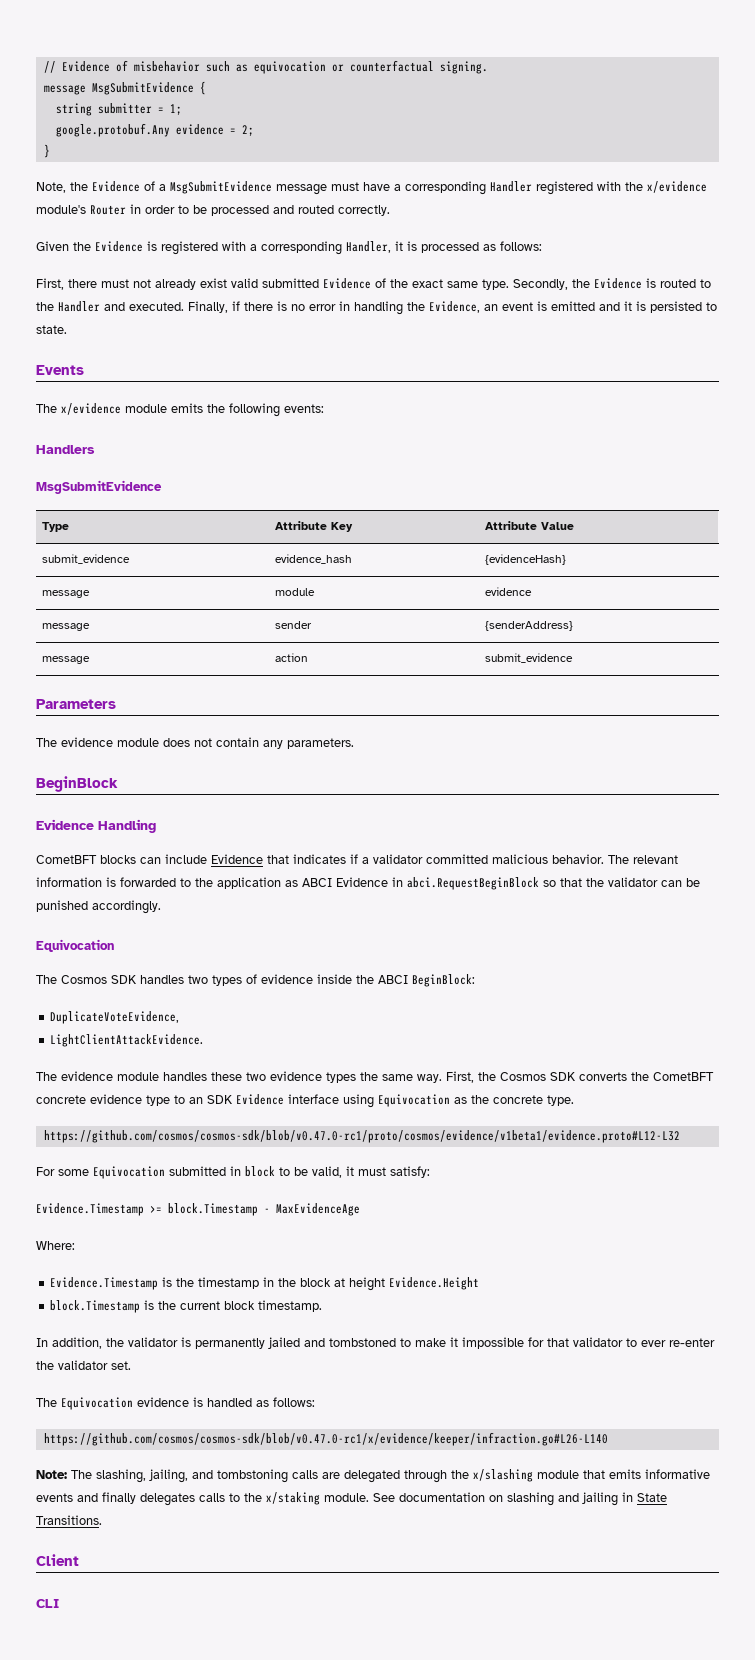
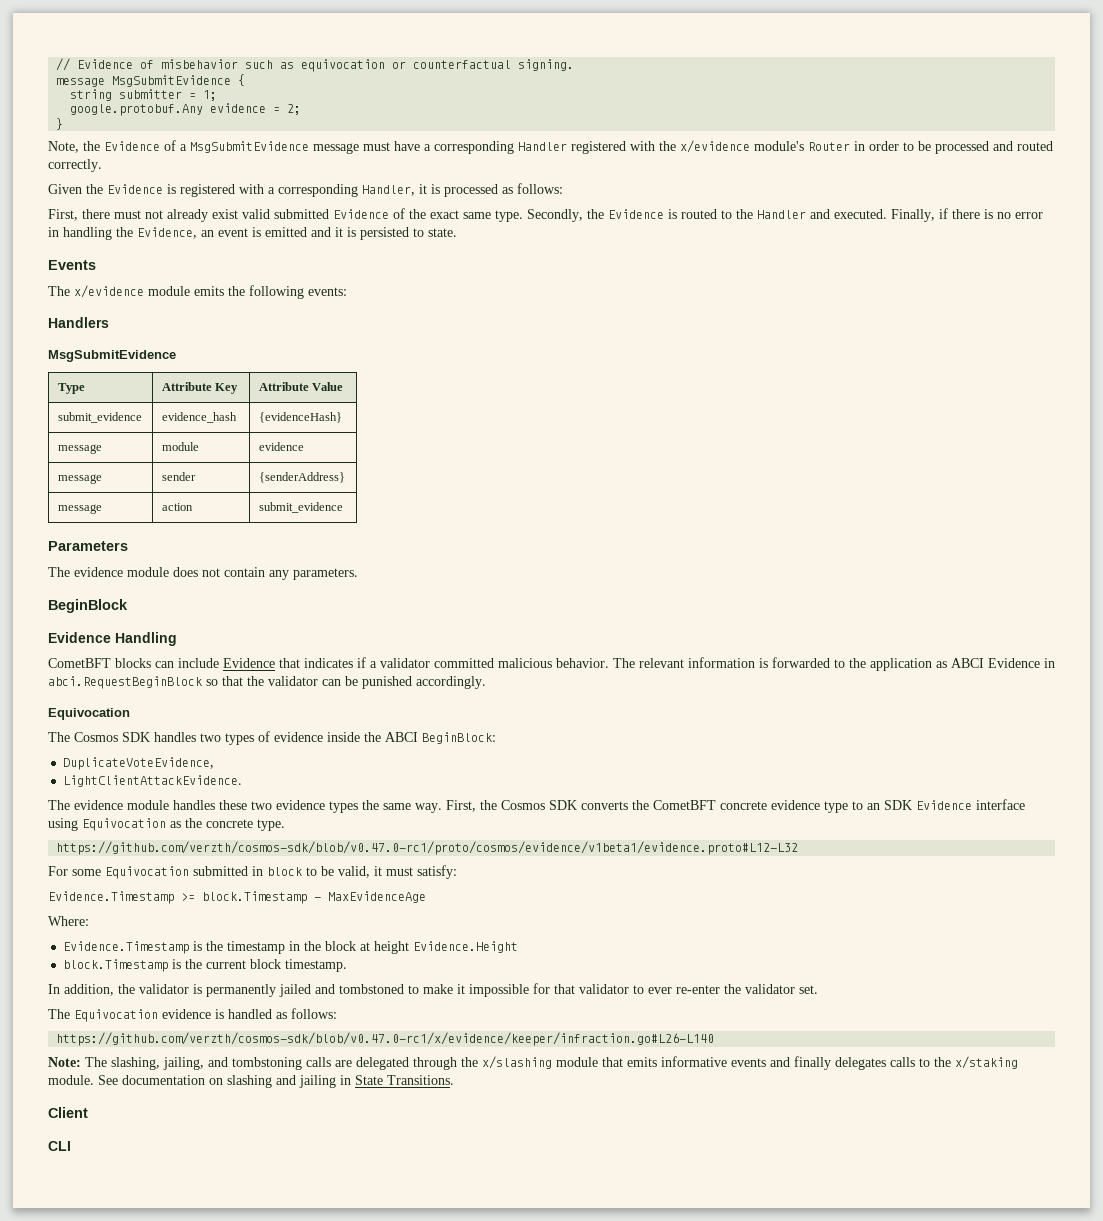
[43,1130,680,1143] https://github.com/cosmos/cosmos-sdk/blob/v0.47.0-rc1/proto/cosmos/evidence/v1beta1/evidence.proto#L12-L32 -> [56,841,799,855] https://github.com/verzth/cosmos-sdk/blob/v0.47.0-rc1/proto/cosmos/evidence/v1beta1/evidence.proto#L12-L32
[43,1432,608,1446] https://github.com/cosmos/cosmos-sdk/blob/v0.47.0-rc1/x/evidence/keeper/infraction.go#L26-L140 -> [56,1032,715,1046] https://github.com/verzth/cosmos-sdk/blob/v0.47.0-rc1/x/evidence/keeper/infraction.go#L26-L140

